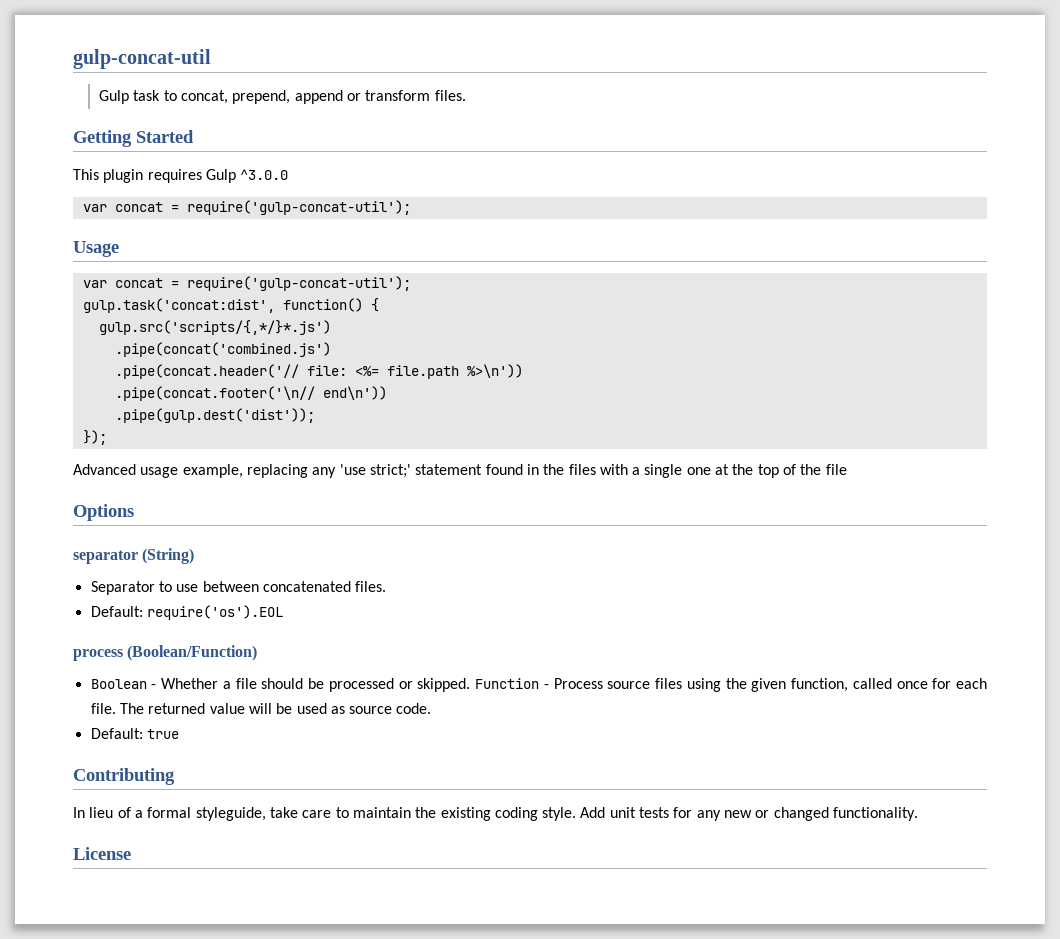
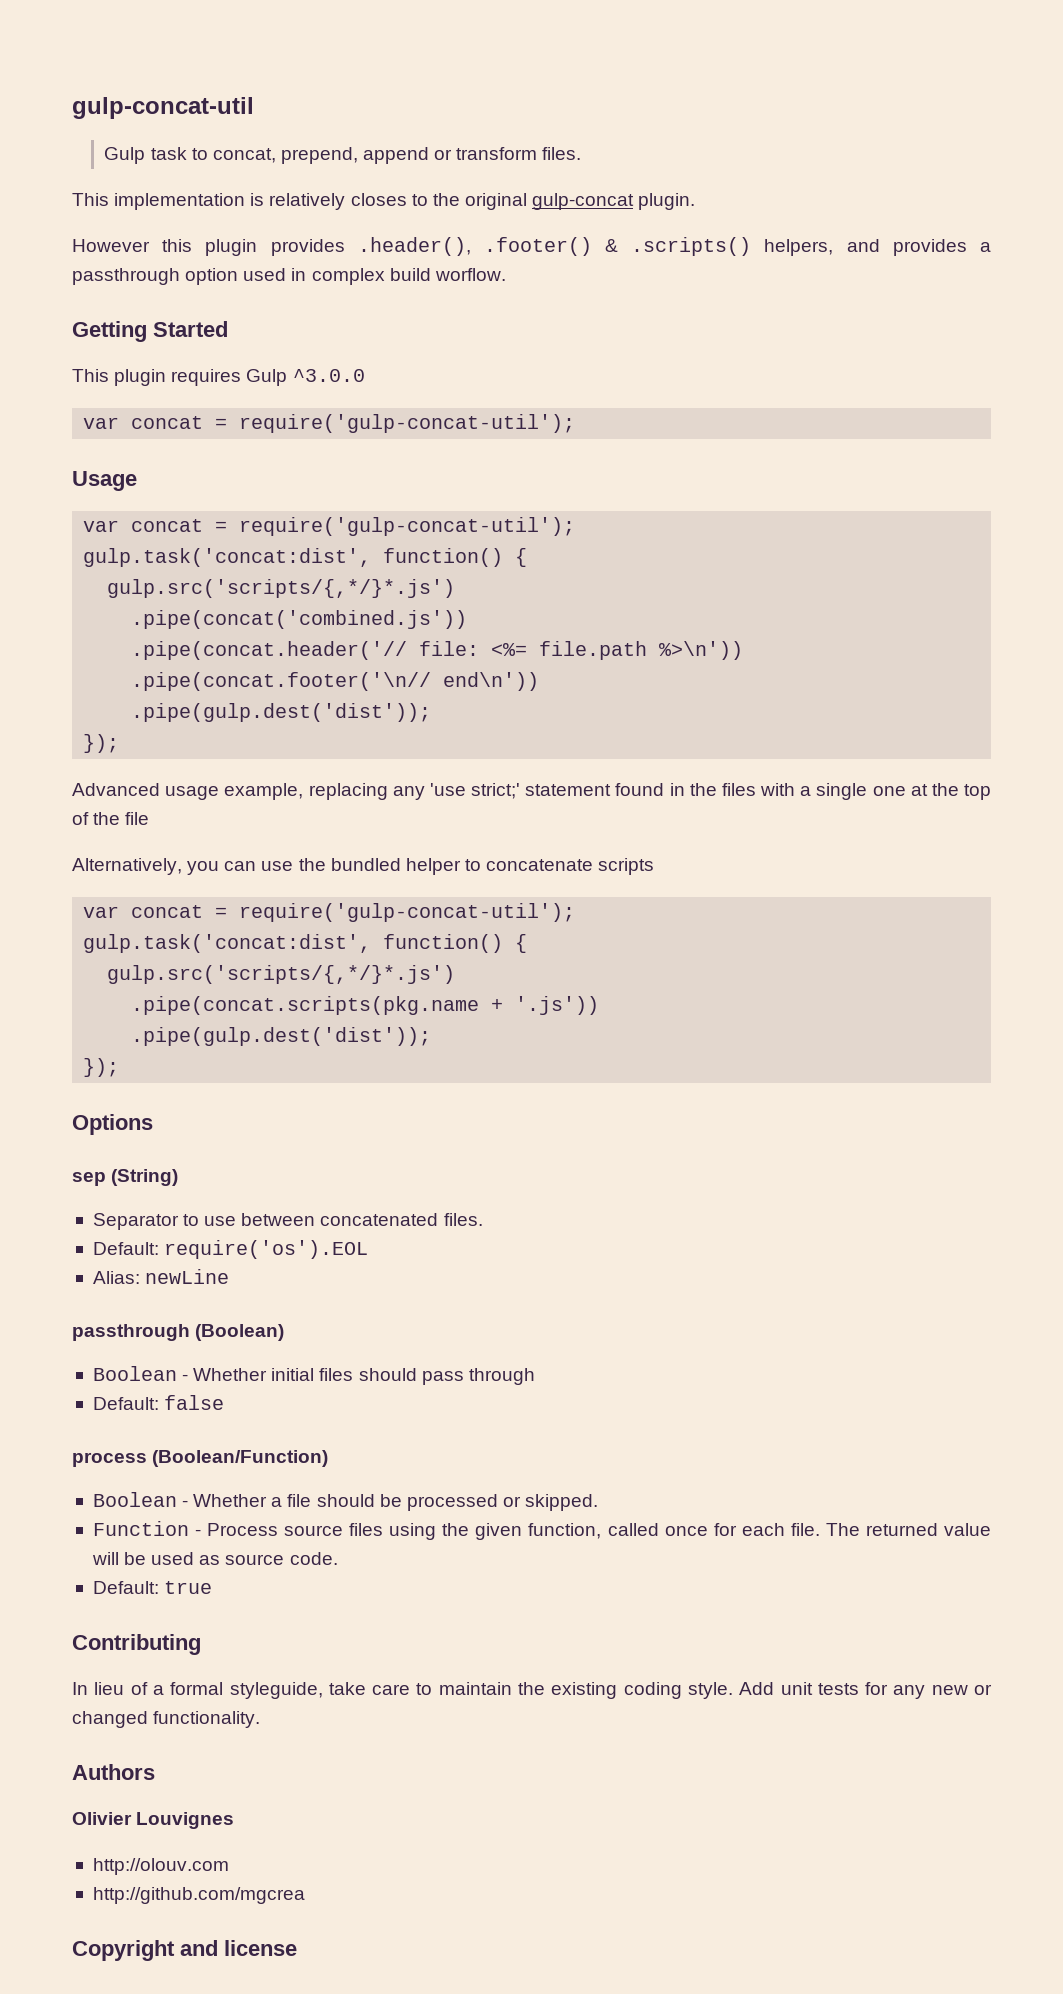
(466, 95) none -> [72,193,696,210] [72,237,992,256] [72,268,506,285] // This implementation is relatively closes to the original gulp-concat plugin. // However this plugin provides .header(), .footer() & .scripts() helpers, and provides a passthrough option used in complex build worflow.
[114,342,331,357] .pipe(concat('combined.js') -> [131,610,468,629] .pipe(concat('combined.js'))
(847, 469) none -> [72,858,655,875] [83,903,576,922] [83,934,528,953] [107,965,456,984] [131,996,600,1015] [131,1027,432,1046] [83,1058,120,1077] // Alternatively, you can use the bundled helper to concatenate scripts // var concat = require('gulp-concat-util'); // gulp.task('concat:dist', function() { // gulp.src('scripts/{,*/}*.js') // .pipe(concat.scripts(pkg.name + '.js')) // .pipe(gulp.dest('dist')); // });
[73,550,138,564] separator -> [72,1172,106,1186] sep
(283, 612) none -> [92,1269,230,1284] [72,1324,285,1341] [92,1366,535,1385] [92,1395,225,1410] // Alias: newLine // passthrough (Boolean) // Boolean - Whether initial files should pass through // Default: false
(471, 685) none -> (599, 1502) //
[73,847,131,860] License -> [72,1764,155,1780] [72,1812,235,1829] [92,1858,229,1875] [92,1887,305,1904] [72,1940,297,1961] Authors // Olivier Louvignes // http://olouv.com // http://github.com/mgcrea // Copyright and license

